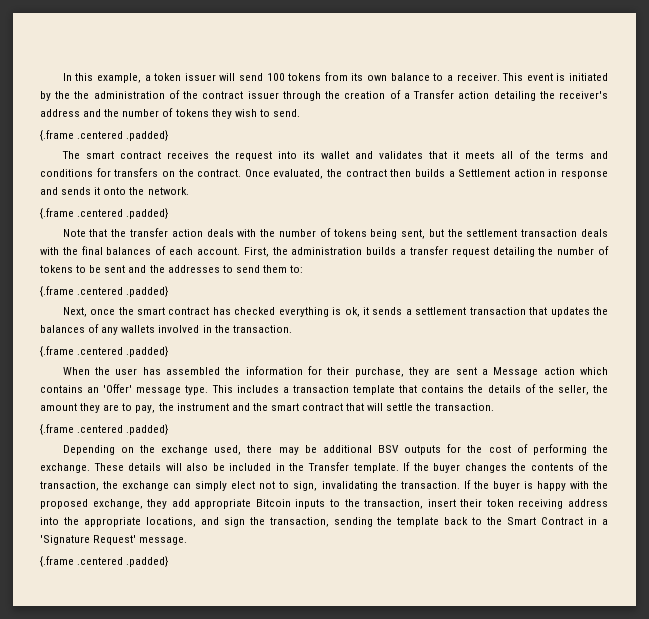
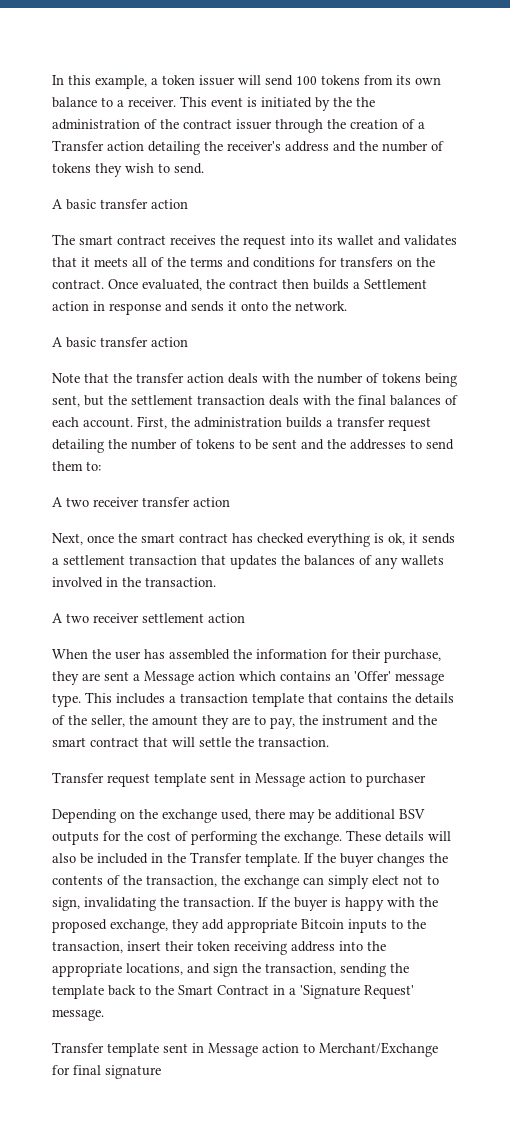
[40,130,169,141] {.frame .centered .padded} -> [52,199,188,210] A basic transfer action
[40,208,169,219] {.frame .centered .padded} -> [52,337,188,348] A basic transfer action
[40,286,169,297] {.frame .centered .padded} -> [52,497,230,507] A two receiver transfer action
[40,346,169,357] {.frame .centered .padded} -> [52,613,245,623] A two receiver settlement action
[40,424,169,435] {.frame .centered .padded} -> [52,772,426,787] Transfer request template sent in Message action to purchaser
[40,556,169,567] {.frame .centered .padded} -> [52,1042,438,1057] [52,1065,161,1079] Transfer template sent in Message action to Merchant/Exchange for final signature

